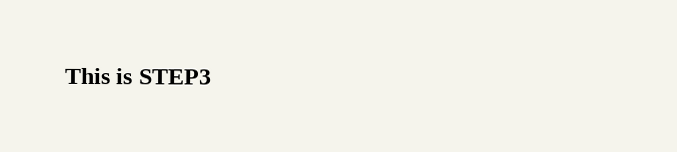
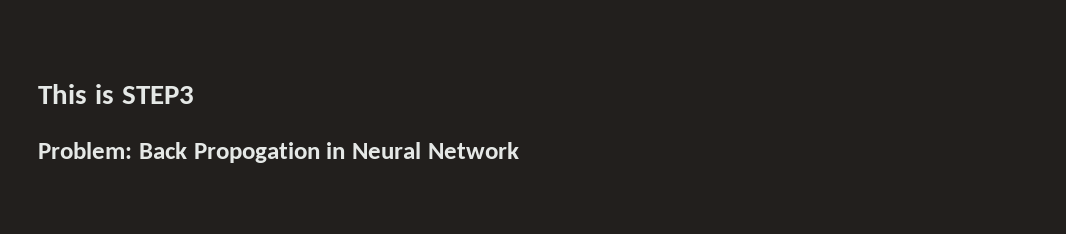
(212, 77) none -> [38,142,519,163] // Problem: Back Propogation in Neural Network

